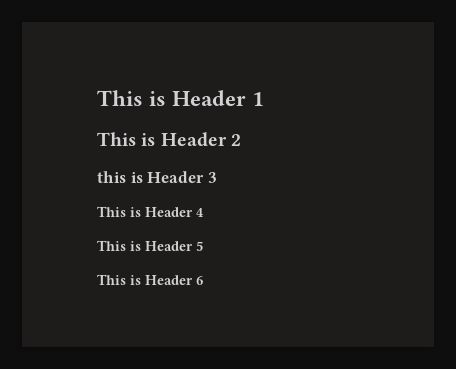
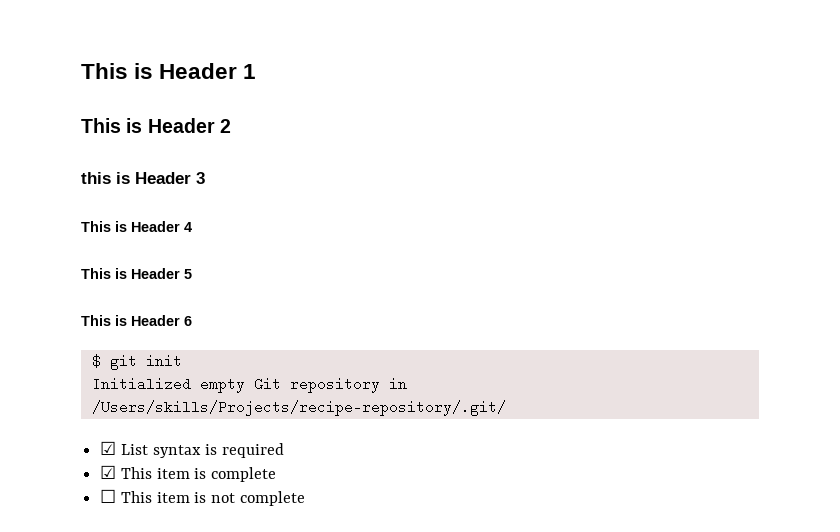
(203, 280) none -> [91,354,182,370] [91,377,407,393] [91,400,506,416] [100,441,285,458] [100,465,277,482] [100,489,305,506] // $ git init // Initialized empty Git repository in /Users/skills/Projects/recipe-repository/.git/ // ☑ List syntax is required // ☑ This item is complete // ☐ This item is not complete

